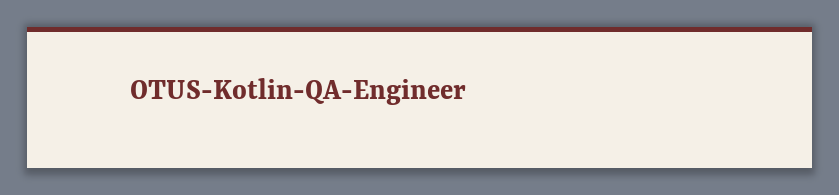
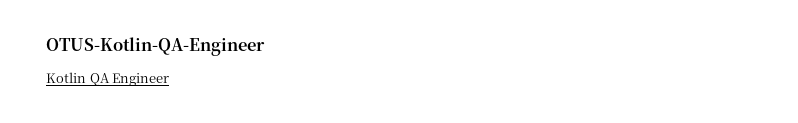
(466, 91) none -> [46,72,170,86] // Kotlin QA Engineer

